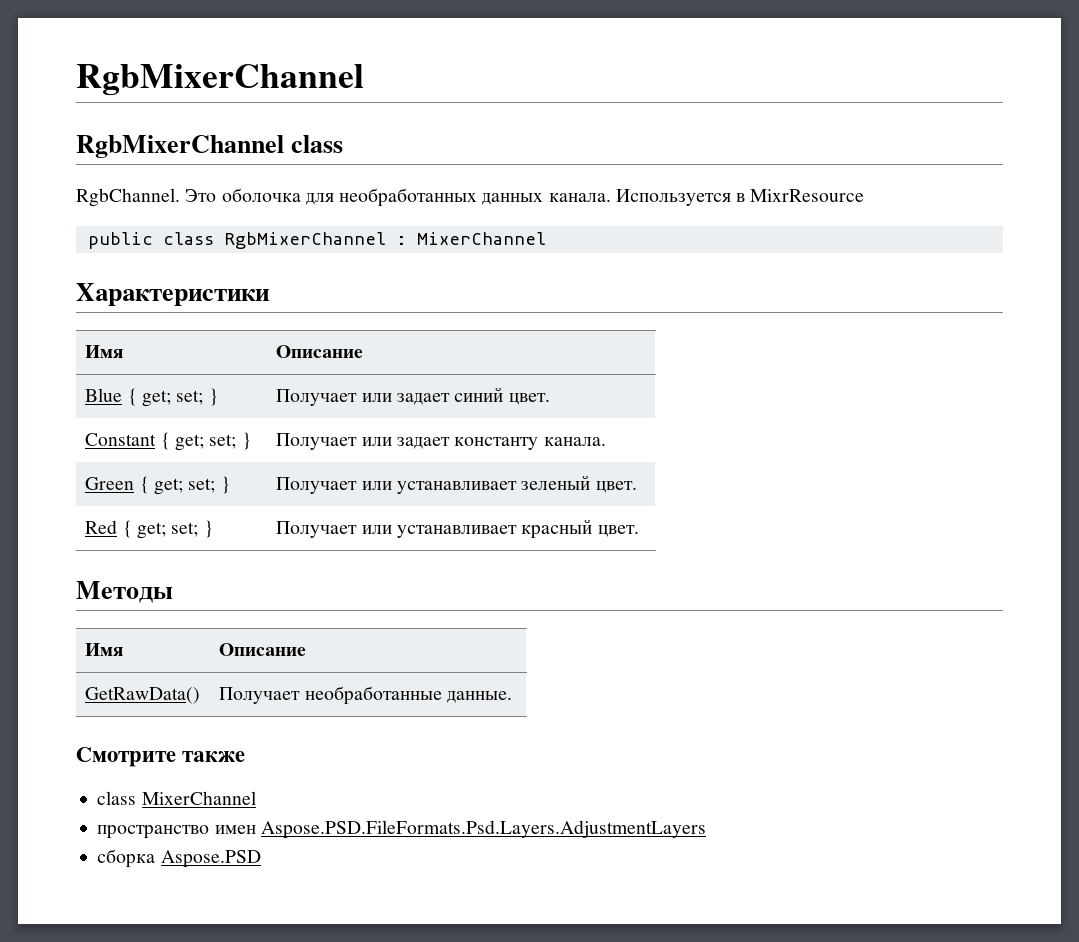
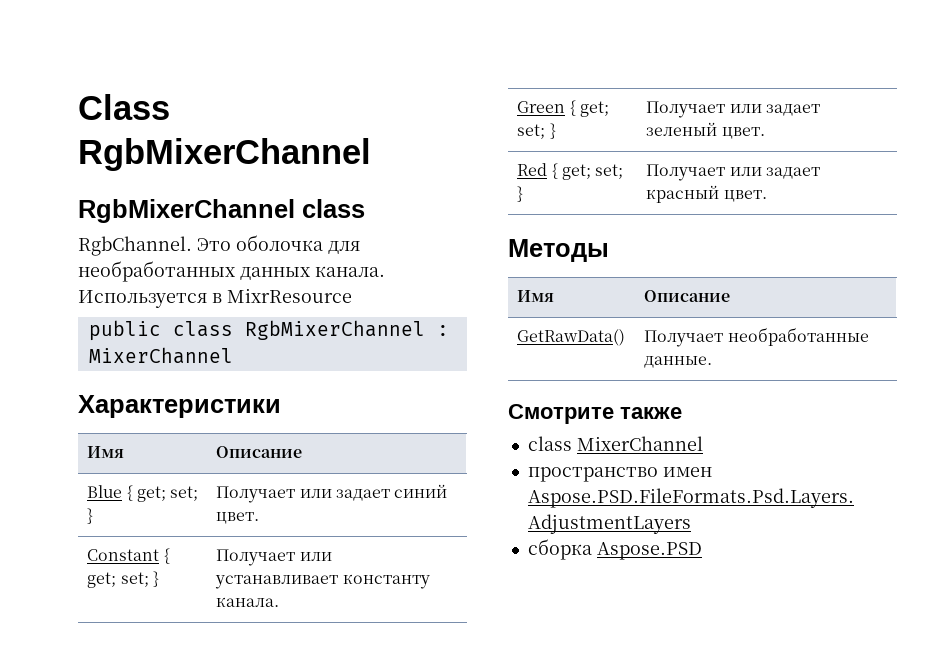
(76, 80) none -> [78,94,170,120] Class
[397,437,451,449] задает -> [215,575,339,589] устанавливает
[397,481,518,494] устанавливает -> [766,104,821,116] задает
[397,525,518,538] устанавливает -> [766,167,821,179] задает

